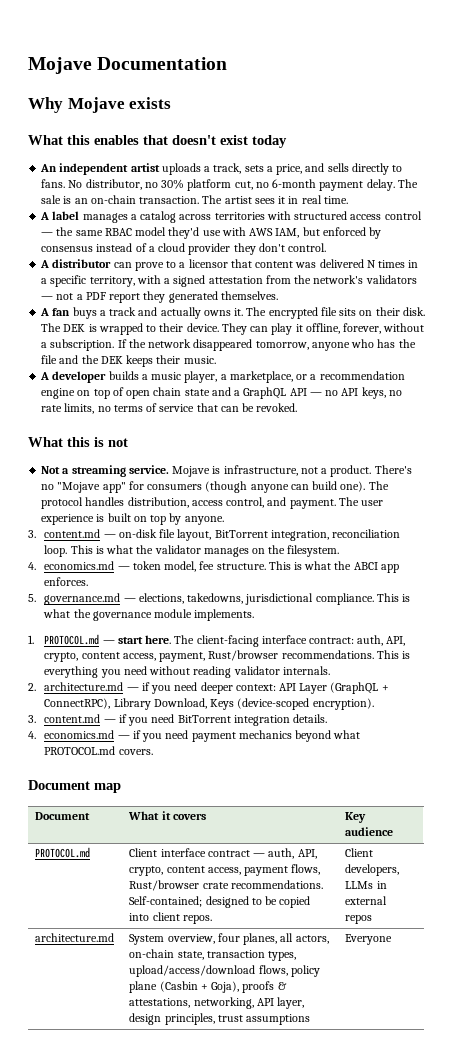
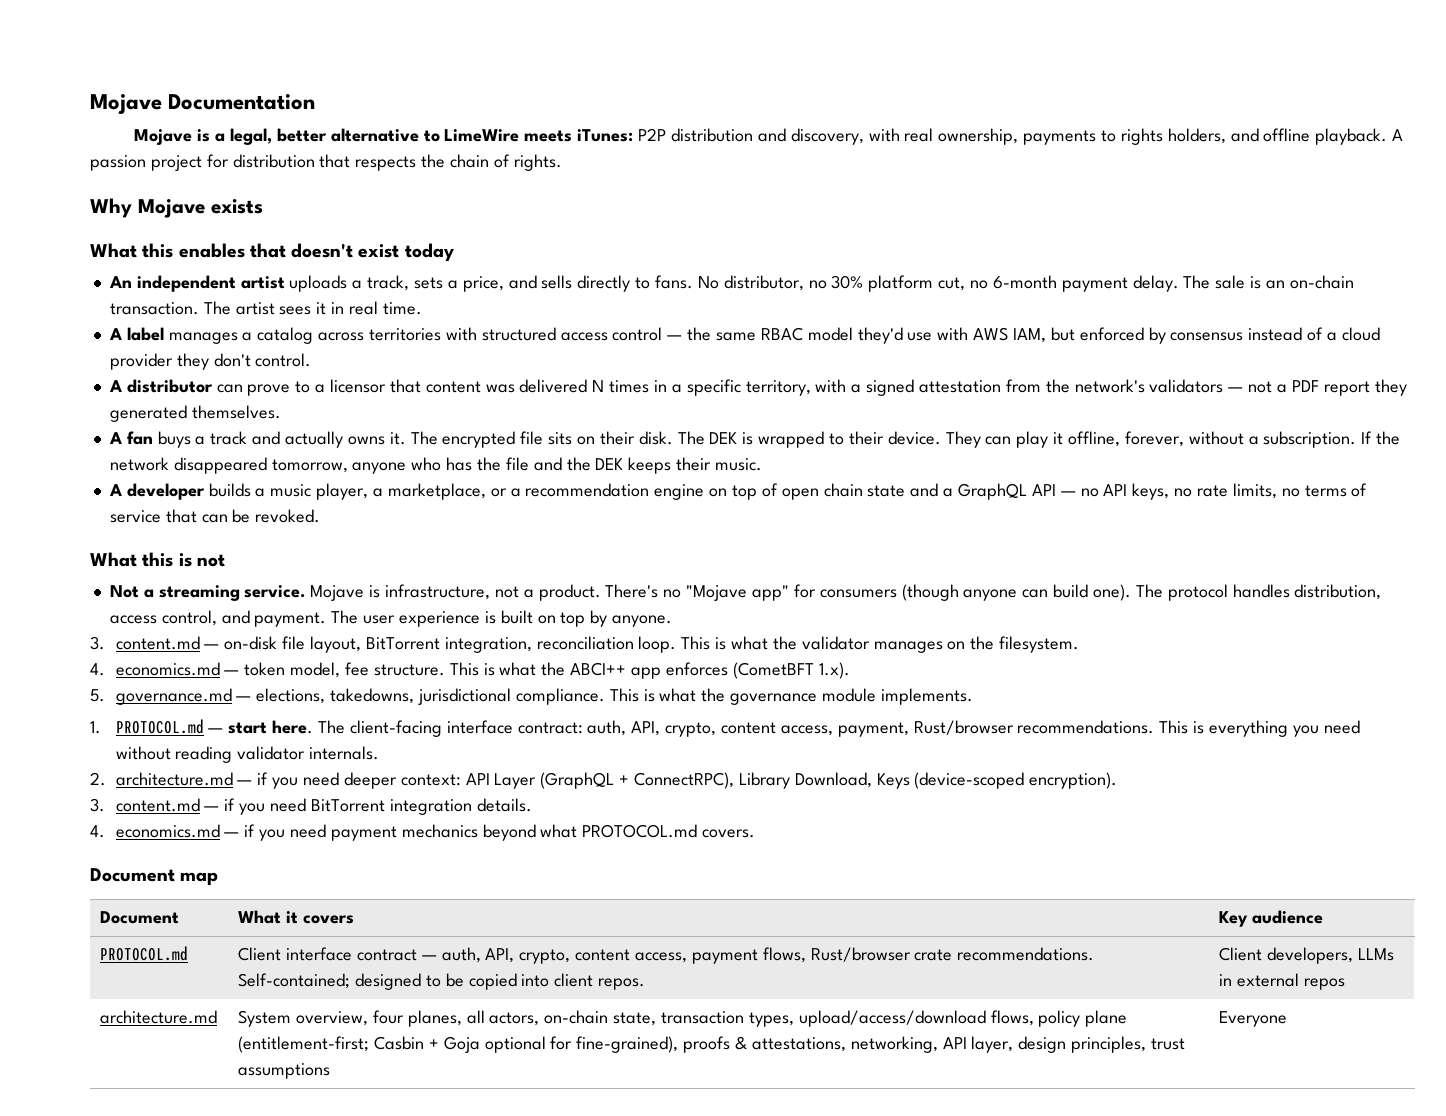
(228, 63) none -> [134,128,1404,145] [90,154,562,171] // Mojave is a legal, better alternative to LimeWire meets iTunes: P2P distribution and discovery, with real ownership, payments to rights holders, and offline playback. A passion project for distribution that respects the chain of rights.
[353,562,399,573] [44,577,89,586] ABCI app enforces. -> [570,662,850,679] ABCI++ app enforces (CometBFT 1.x).
[159,981,240,993] (Casbin + Goja), -> [238,1036,679,1053] (entitlement-first; Casbin + Goja optional for fine-grained),

